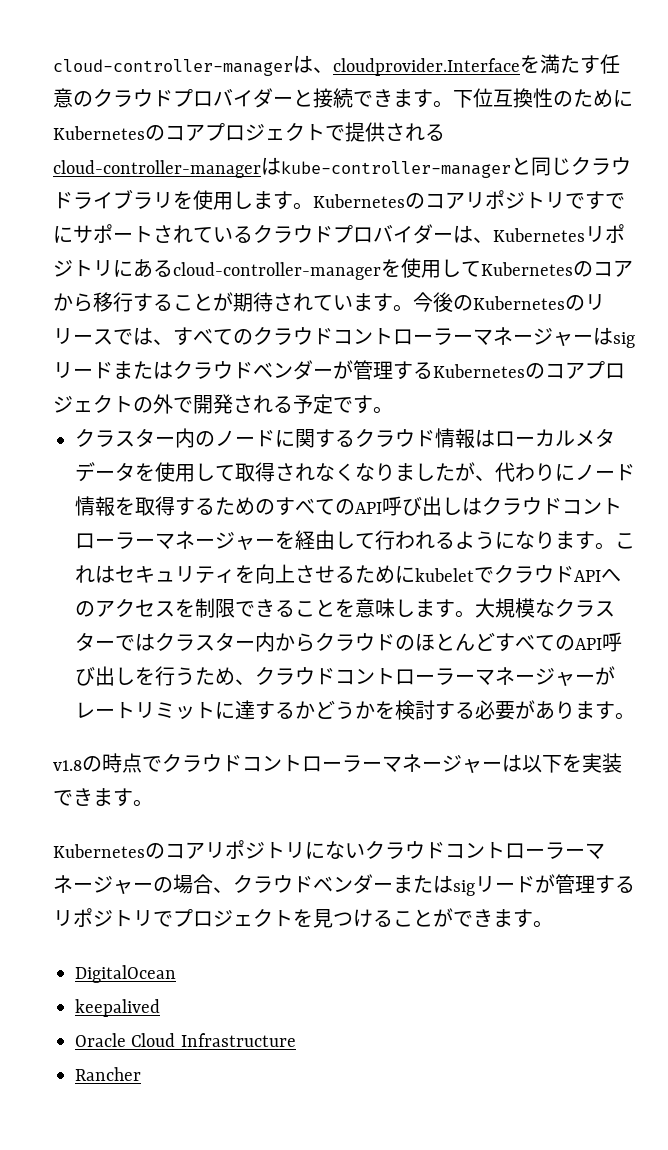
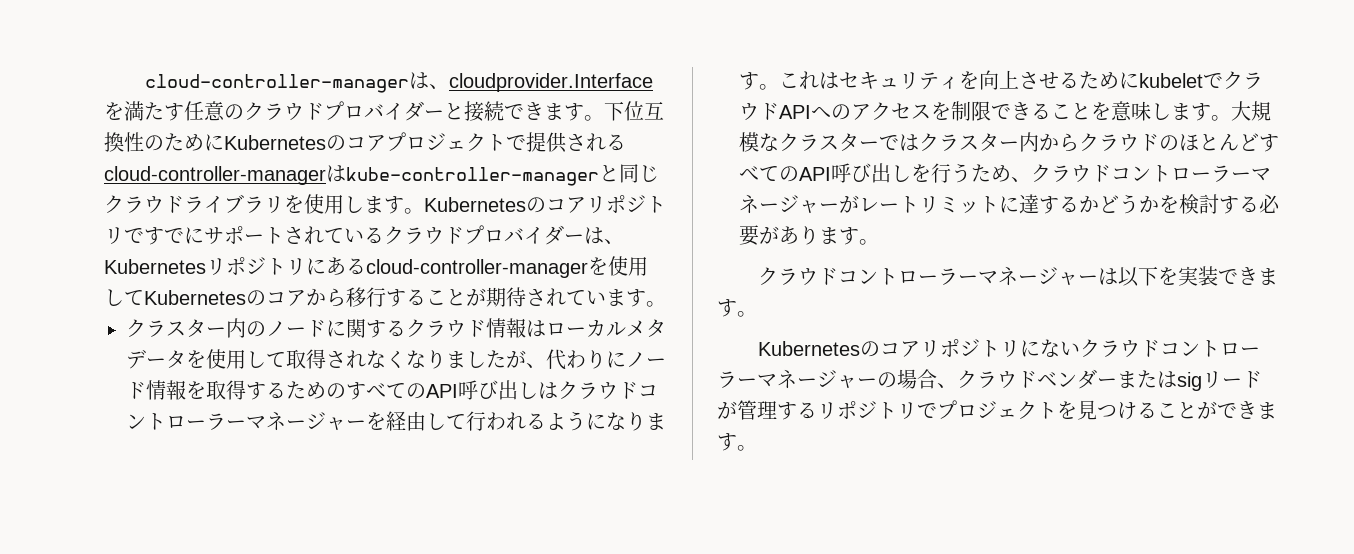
[413,292,605,312] [53,326,635,348] [53,360,625,380] [53,394,393,414] 今後のKubernetesのリリースでは、すべてのクラウドコントローラーマネージャーはsigリードまたはクラウドベンダーが管理するKubernetesのコアプロジェクトの外で開発される予定です。 -> (666, 304) none
[53,753,162,773] v1.8の時点で -> (879, 242) none
[75,965,176,983] [75,999,160,1017] [75,1033,296,1047] [75,1067,141,1081] // DigitalOcean // keepalived // Oracle Cloud Infrastructure // Rancher -> (757, 448) none

